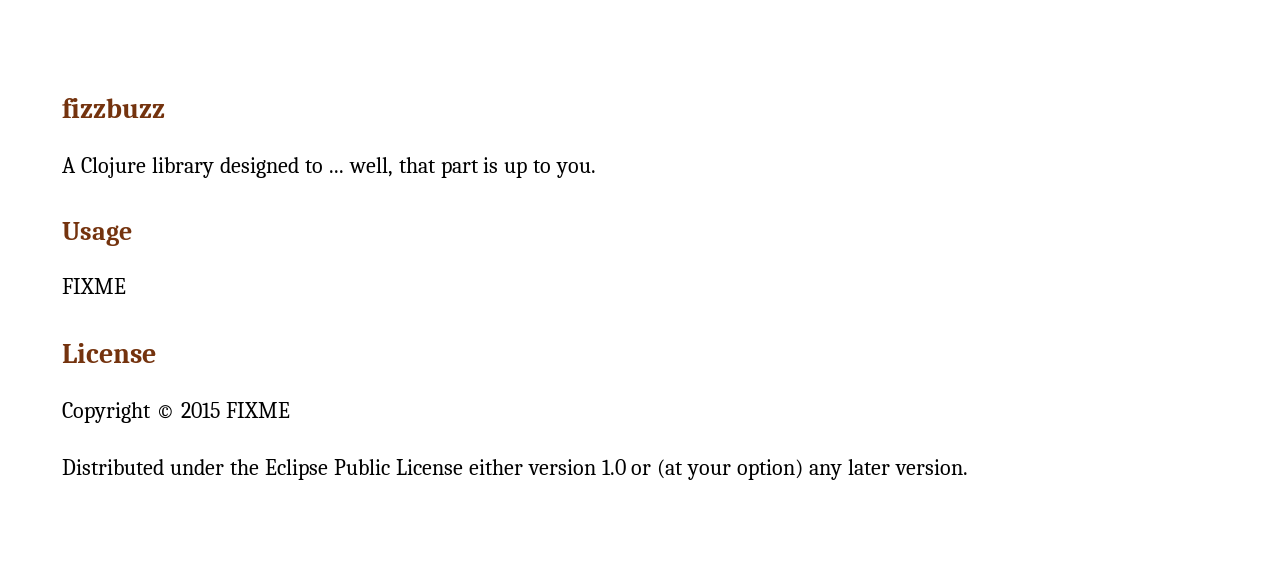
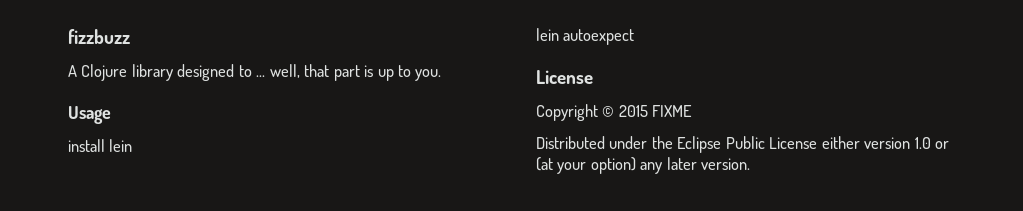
[62,278,126,294] FIXME -> [68,139,133,152] [536,28,635,45] install lein // lein autoexpect

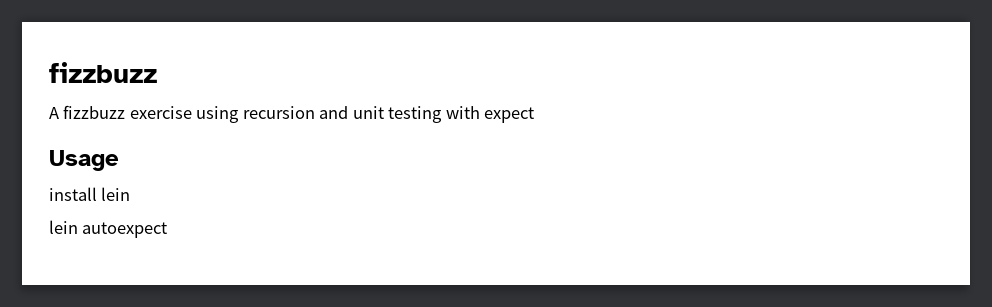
[81,64,442,81] Clojure library designed to ... well, that part is up to you. -> [63,105,535,123] fizzbuzz exercise using recursion and unit testing with expect
[536,70,593,84] [536,104,693,121] [536,136,950,153] [536,157,751,174] // License // Copyright © 2015 FIXME // Distributed under the Eclipse Public License either version 1.0 or (at your option) any later version. -> (168, 230) none

